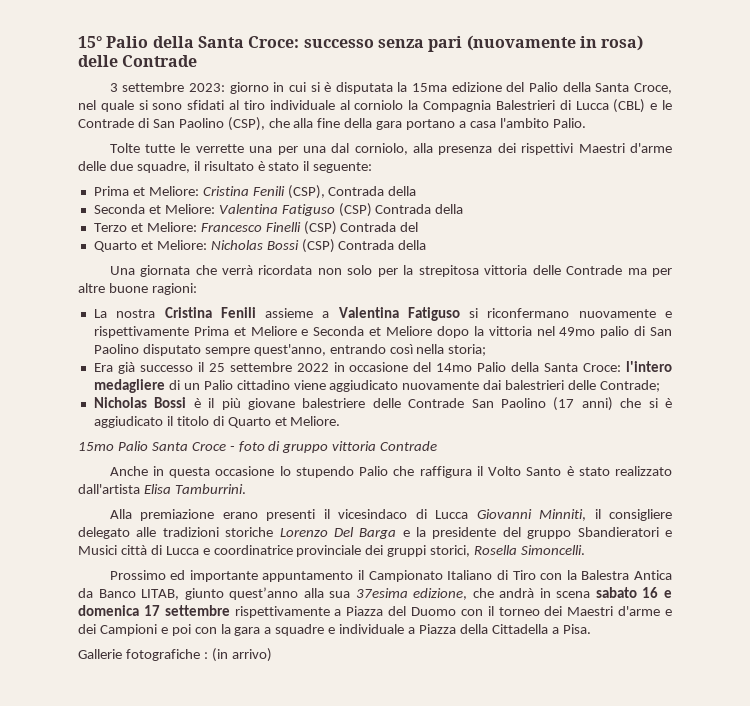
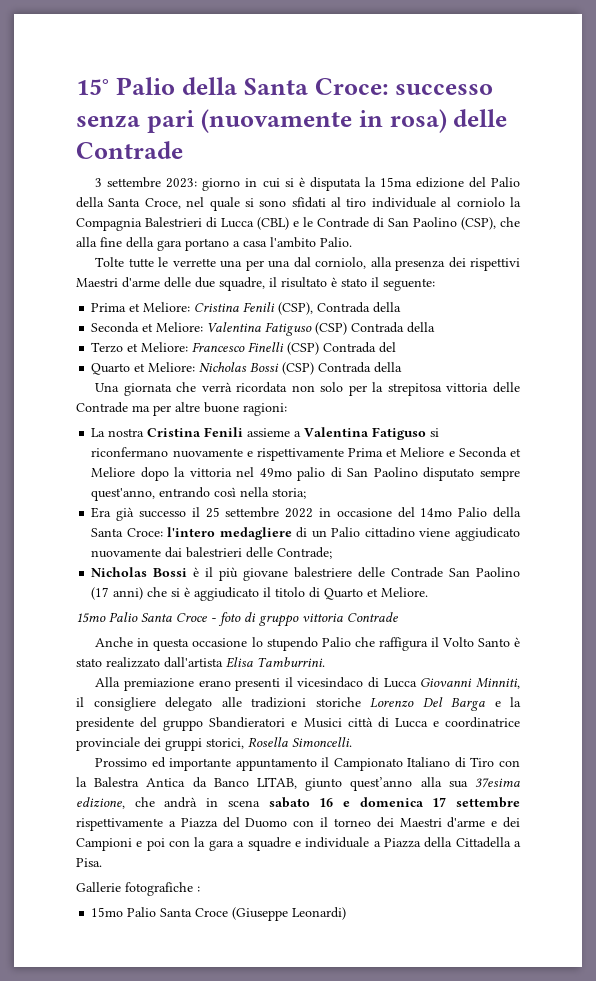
[211,648,272,662] (in arrivo) -> [91,907,347,921] // 15mo Palio Santa Croce (Giuseppe Leonardi)

